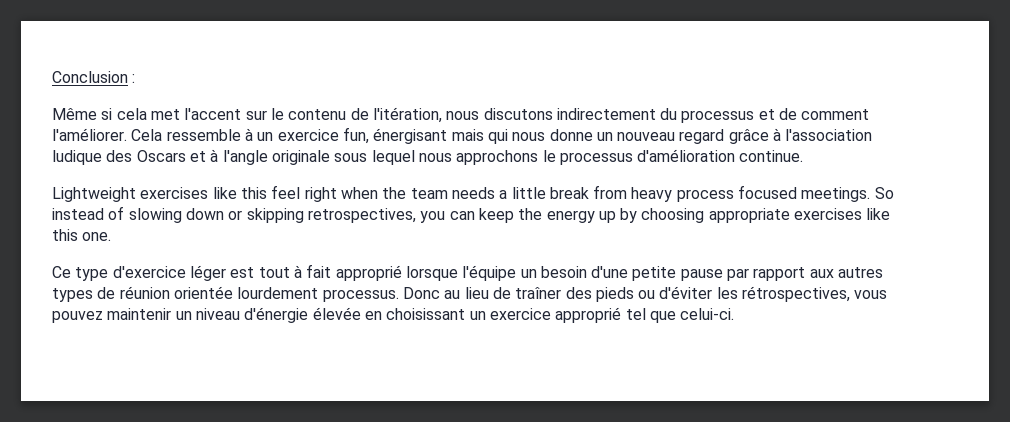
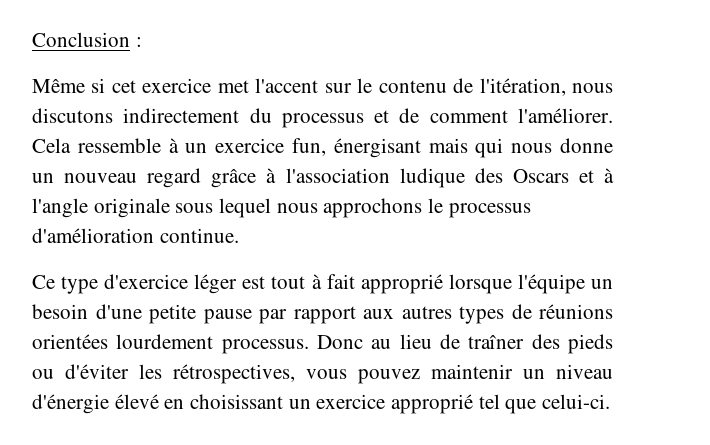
[116,108,147,120] cela -> [111,78,212,93] cet exercice
[52,185,894,202] [52,206,891,223] [52,229,112,241] // Lightweight exercises like this feel right when the team needs a little break from heavy process focused meetings. So instead of slowing down or skipping retrospectives, you can keep the energy up by choosing appropriate exercises like this one. -> (239, 235) none
[119,286,233,299] réunion orientée -> [539,304,613,319] [32,334,108,349] réunions orientées
[312,307,361,320] élevée -> [114,394,159,409] élevé

